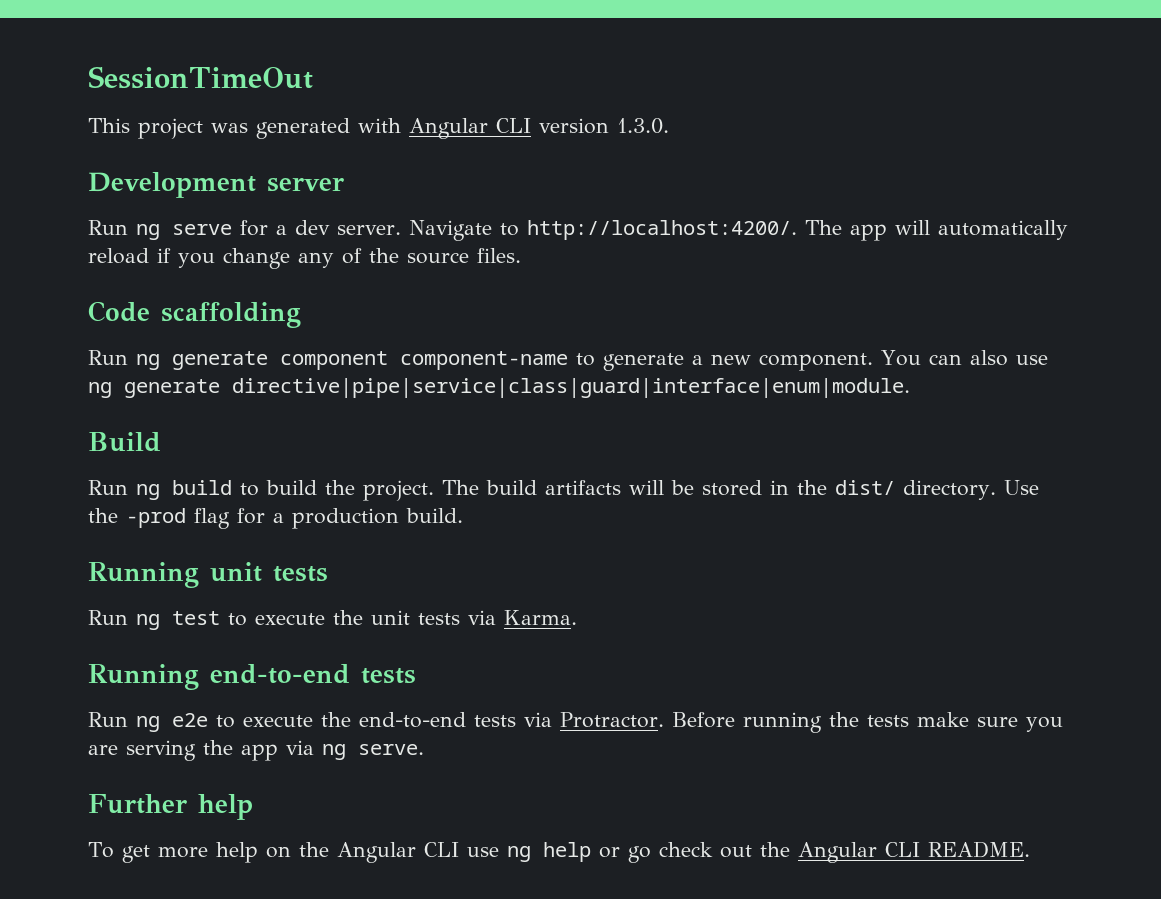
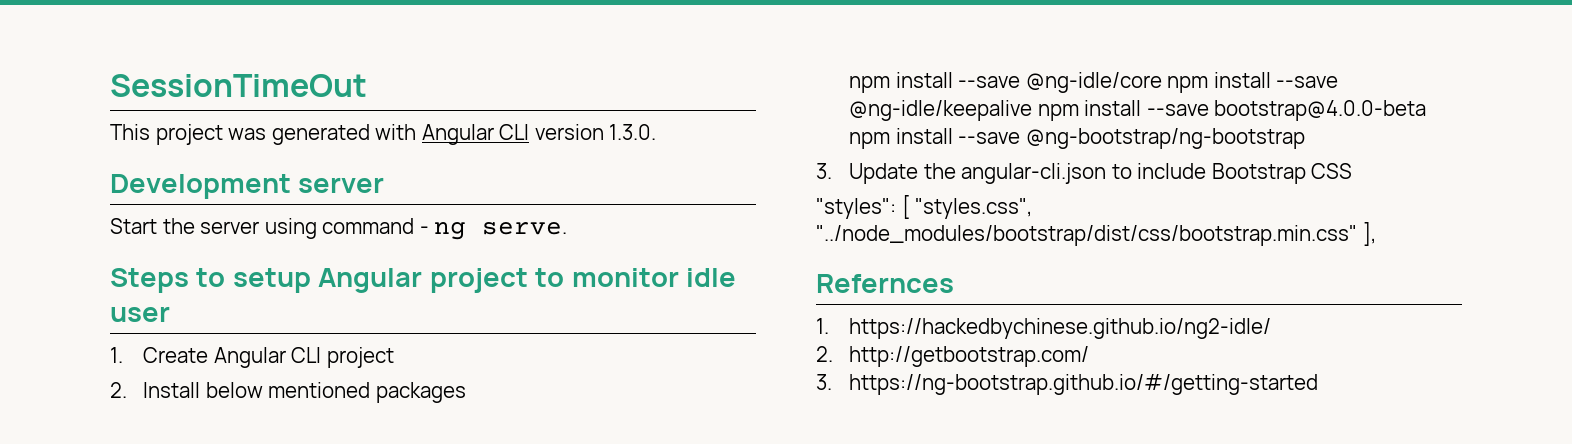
[88,220,1068,241] [88,248,521,269] [88,301,301,328] [88,350,1048,371] [88,378,910,398] [88,432,161,452] [88,480,1039,501] [88,508,463,529] [88,562,328,588] [88,610,577,630] [88,664,416,690] [88,712,1063,733] [88,740,424,761] [88,794,253,820] [88,841,1030,863] Run ng serve for a dev server. Navigate to http://localhost:4200/. The app will automatically reload if you change any of the source files. // Code scaffolding // Run ng generate component component-name to generate a new component. You can also use ng generate directive|pipe|service|class|guard|interface|enum|module. // Build // Run ng build to build the project. The build artifacts will be stored in the dist/ directory. Use the -prod flag for a production build. // Running unit tests // Run ng test to execute the unit tests via Karma. // Running end-to-end tests // Run ng e2e to execute the end-to-end tests via Protractor. Before running the tests make sure you are serving the app via ng serve. // Further help // To get more help on the Angular CLI use ng help or go check out the Angular CLI README. -> [110,218,568,240] [110,268,736,293] [110,306,170,322] [110,347,394,368] [110,382,466,403] [848,72,1339,93] [848,100,1427,121] [848,128,1305,149] [816,163,1353,184] [816,195,1033,219] [816,222,1376,246] [816,274,954,293] [816,318,1271,339] [816,346,1089,367] [816,374,1318,395] Start the server using command - ng serve. // Steps to setup Angular project to monitor idle user // 1. Create Angular CLI project // 2. Install below mentioned packages // npm install --save @ng-idle/core npm install --save @ng-idle/keepalive npm install --save bootstrap@4.0.0-beta npm install --save @ng-bootstrap/ng-bootstrap // 3. Update the angular-cli.json to include Bootstrap CSS // "styles": [ "styles.css", "../node_modules/bootstrap/dist/css/bootstrap.min.css" ], // Refernces // 1. https://hackedbychinese.github.io/ng2-idle/ // 2. http://getbootstrap.com/ // 3. https://ng-bootstrap.github.io/#/getting-started

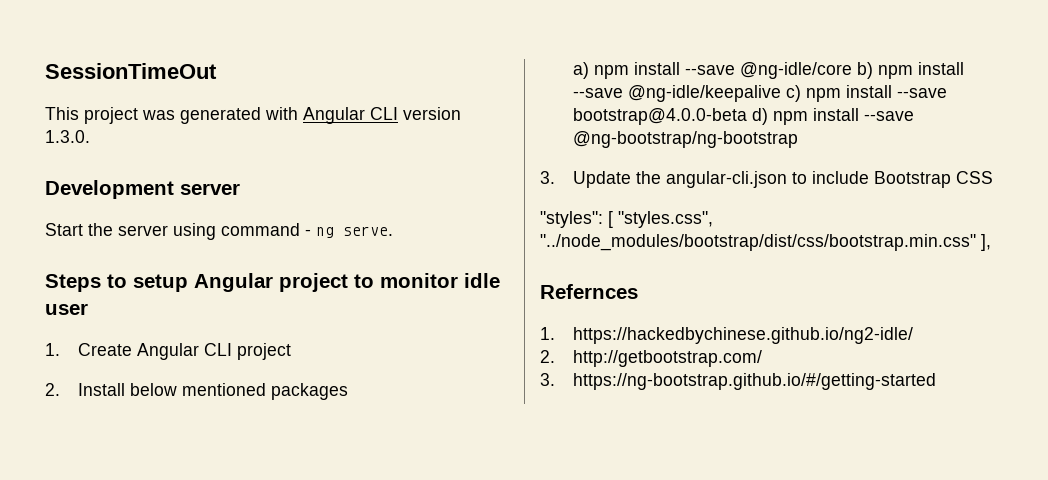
(466, 392) none -> [572,62,589,79] a)
(1162, 82) none -> [856,62,873,79] b)
(1032, 110) none -> [785,85,801,102] c)
(1427, 110) none -> [751,108,768,125] d)

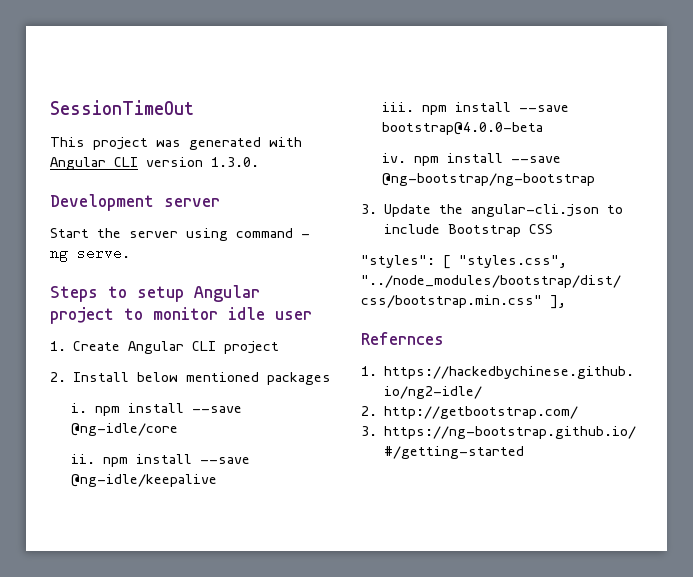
[572,62,589,79] a) -> [70,403,87,413] i.
[856,62,873,79] b) -> [70,454,95,464] // ii.
[785,85,801,102] c) -> [381,102,414,112] // iii.
[751,108,768,125] d) -> [381,153,406,163] // iv.

